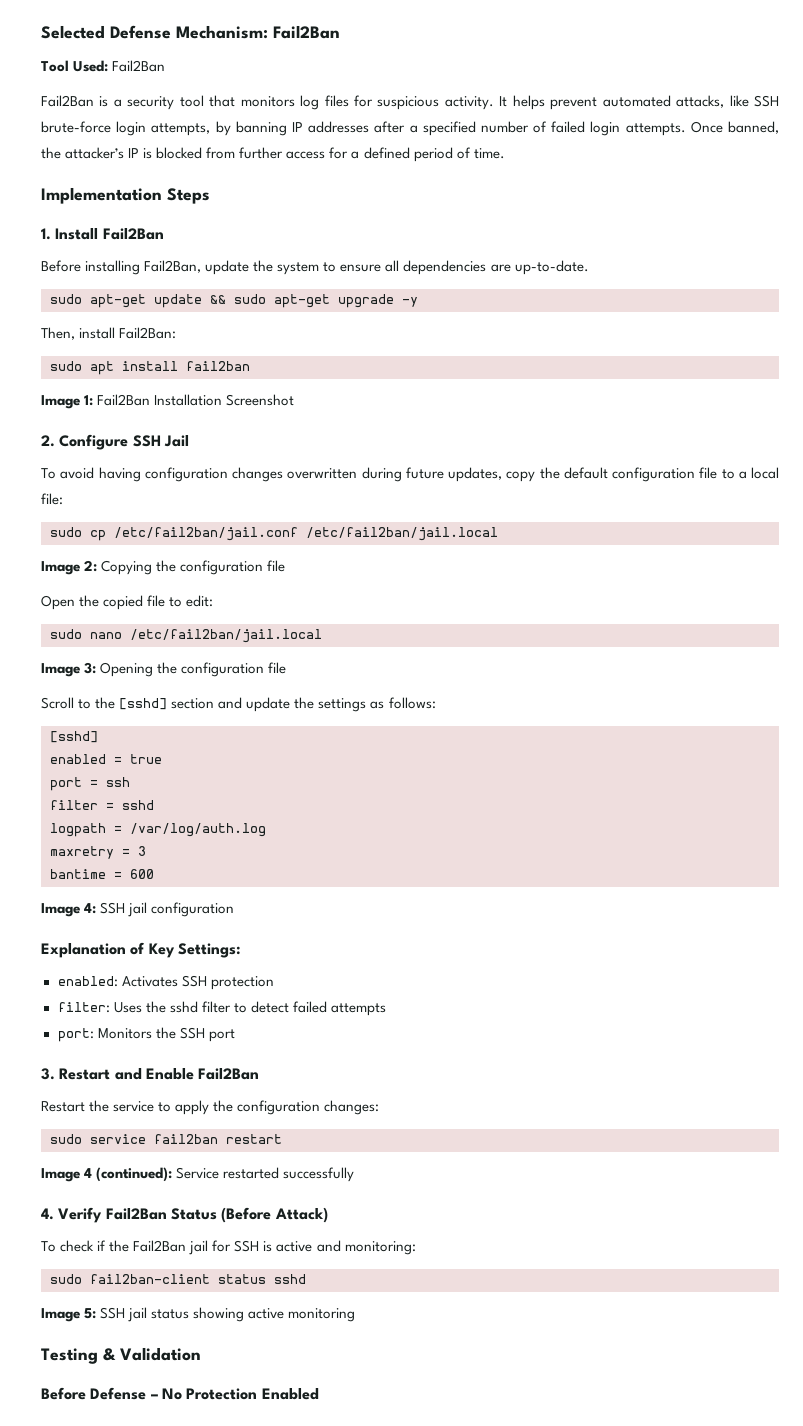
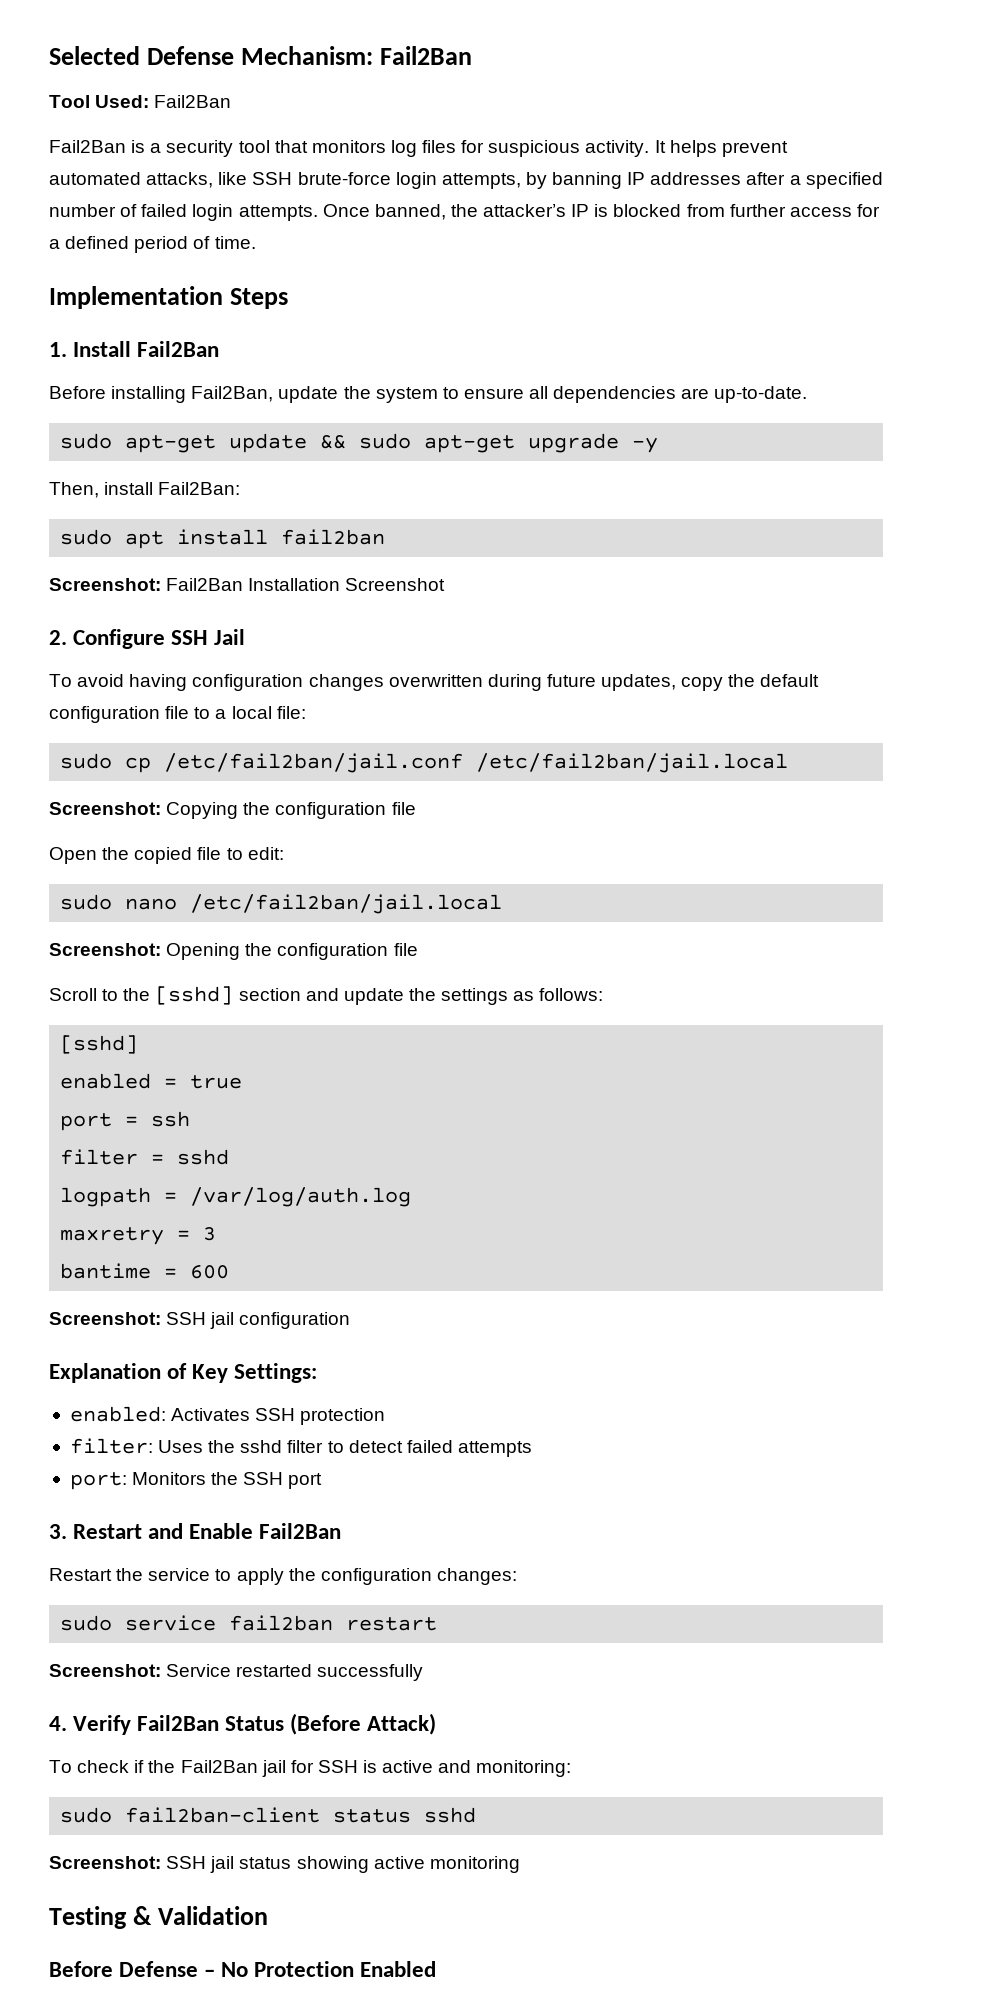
[41,395,94,409] Image 1: -> [49,578,161,591] Screenshot:
[41,560,98,575] Image 2: -> [49,802,161,815] Screenshot:
[41,662,97,677] Image 3: -> [49,943,161,956] Screenshot:
[41,903,97,917] Image 4: -> [49,1312,161,1325] Screenshot:
[41,1167,173,1182] Image 4 (continued): -> [49,1664,161,1677] Screenshot:
[41,1308,97,1322] Image 5: -> [49,1856,161,1869] Screenshot:

